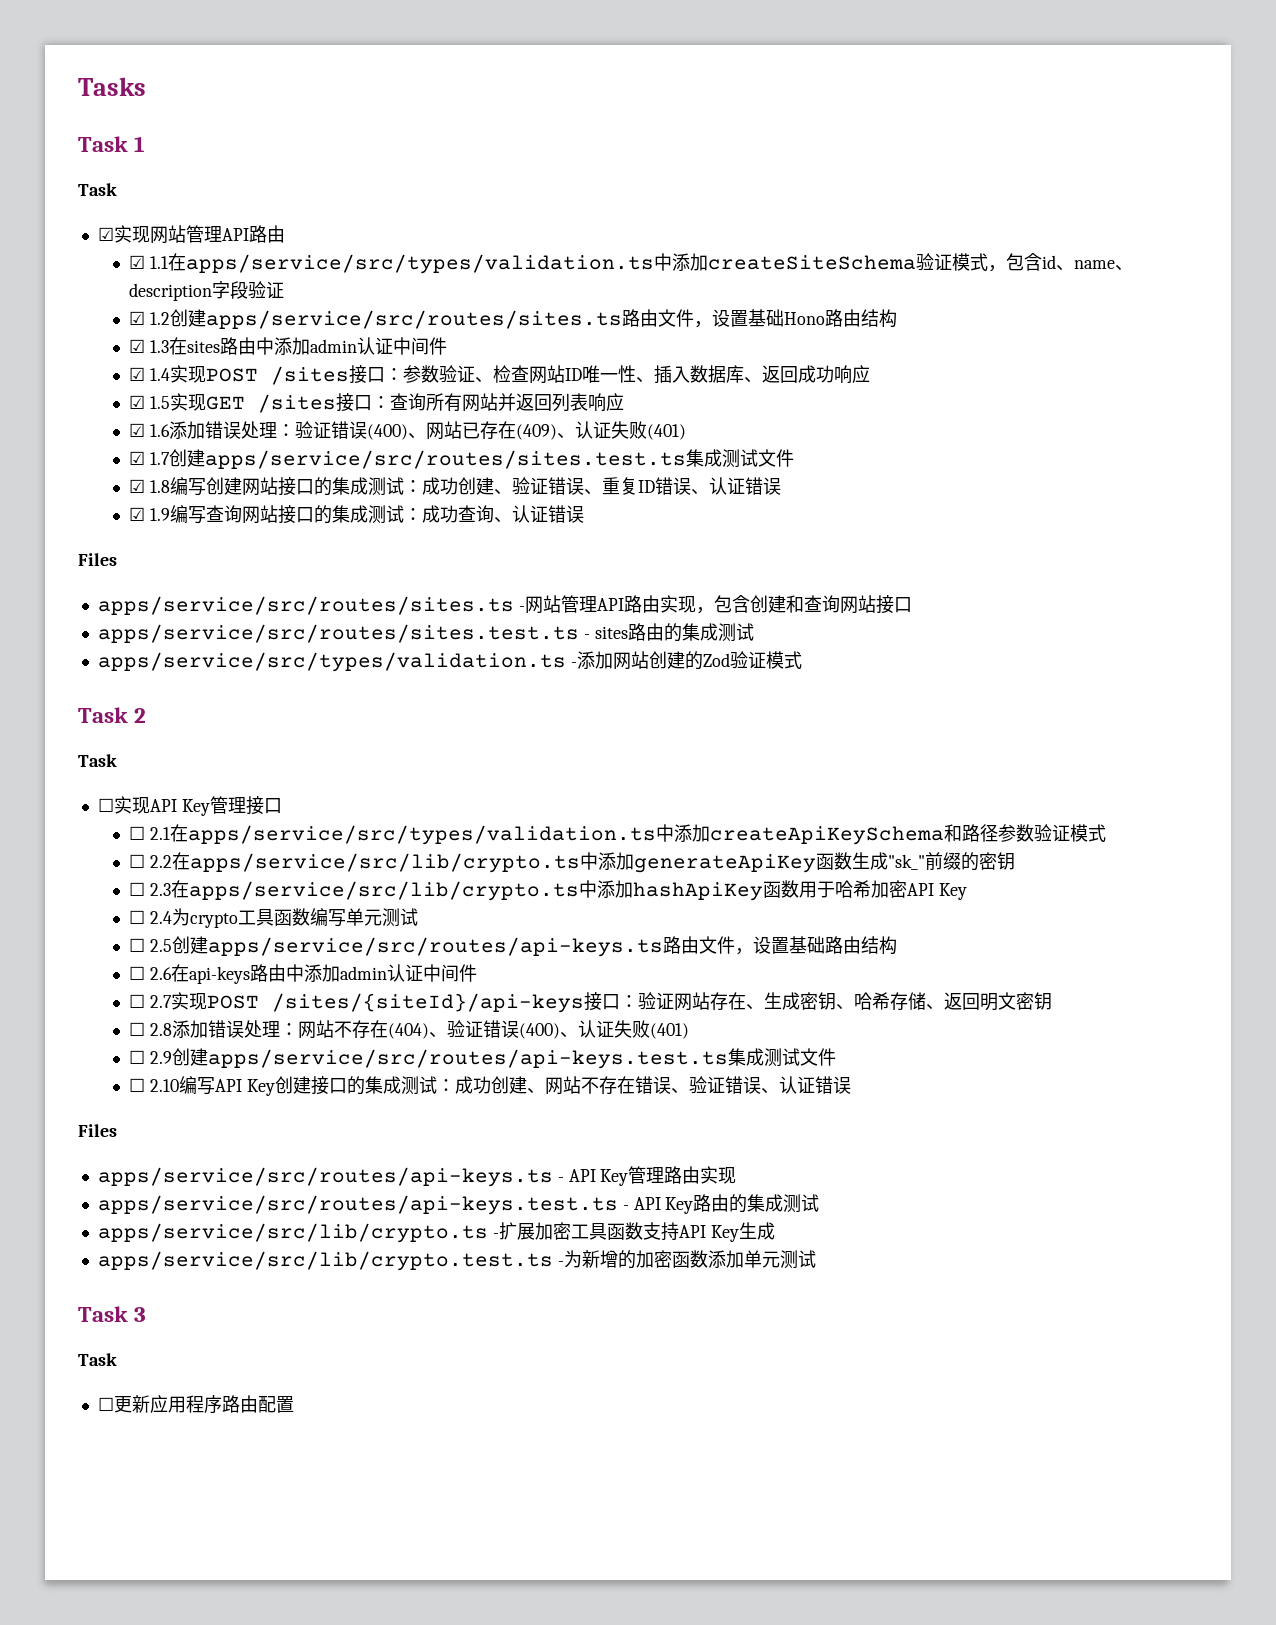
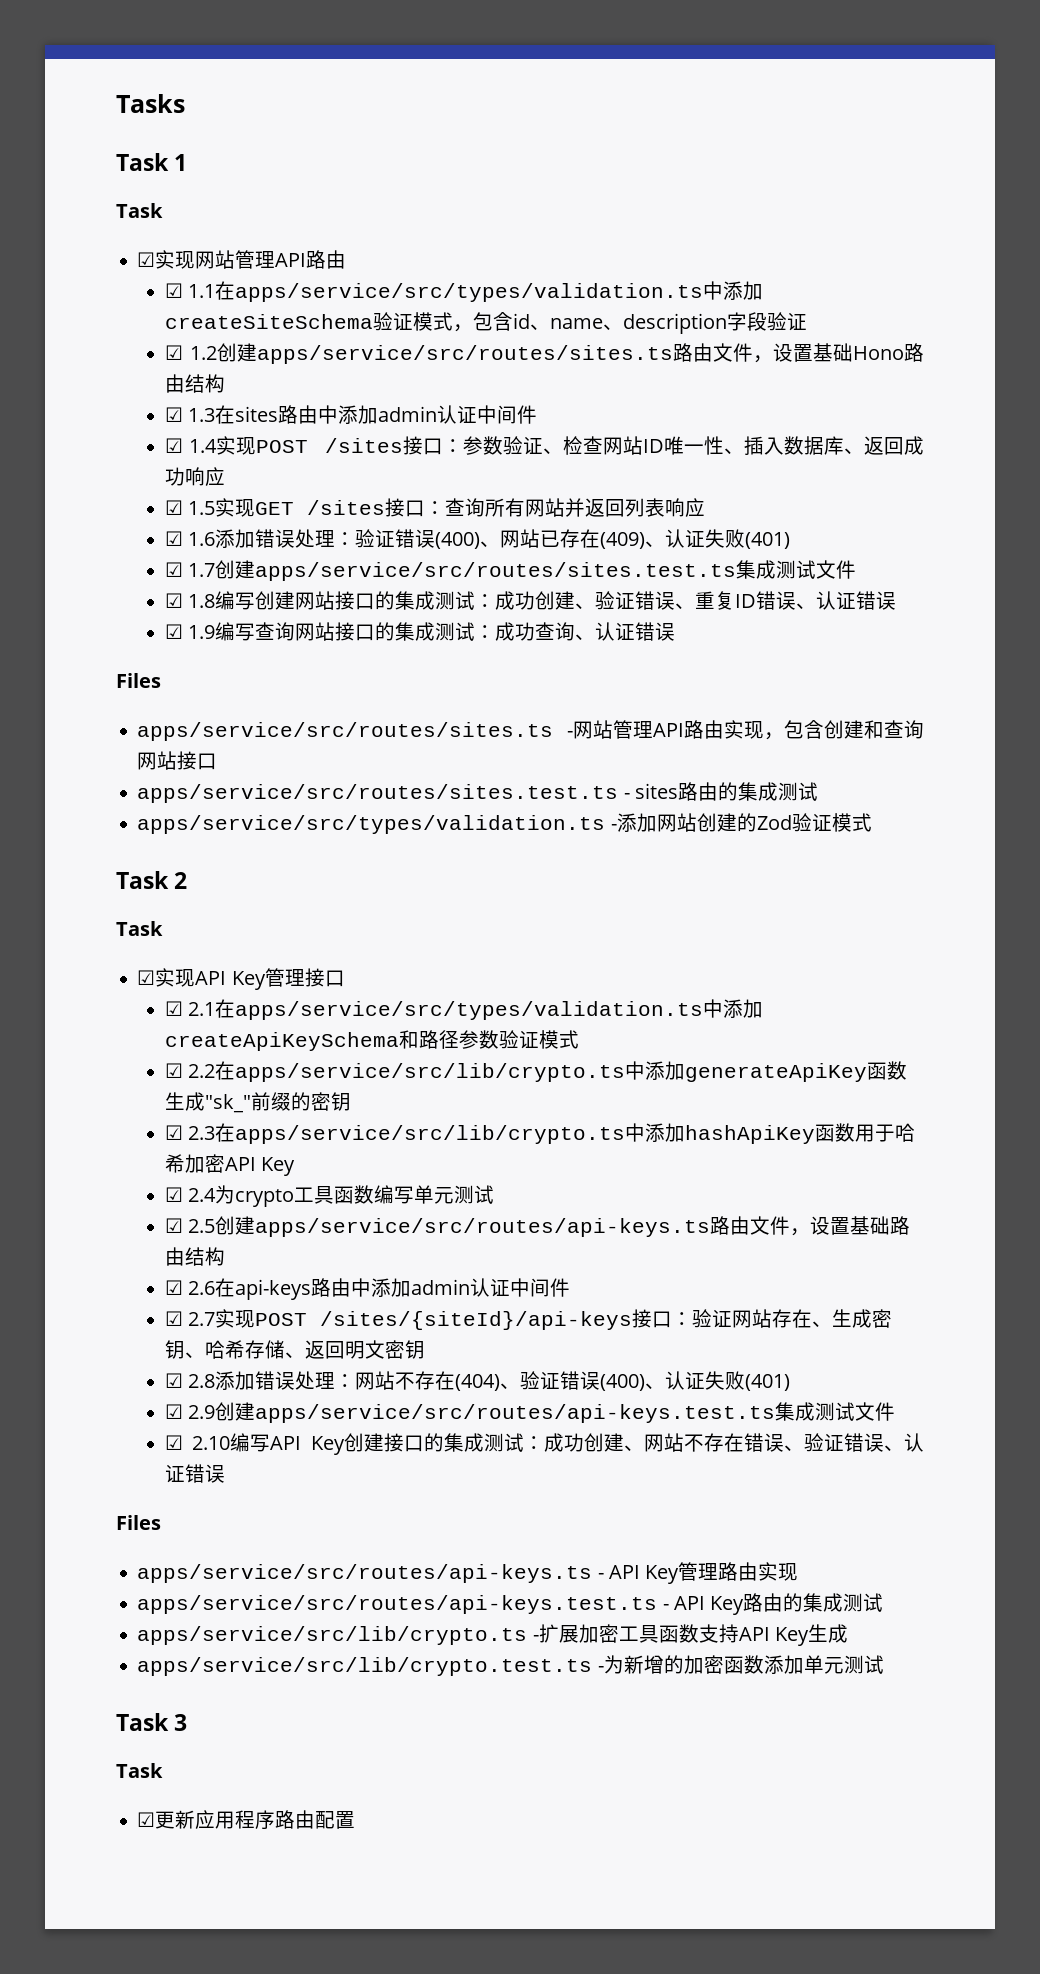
[97,798,114,812] ☐ -> [137,970,156,985] ☑
[129,826,146,840] ☐ -> [164,1001,183,1016] ☑
[129,854,146,868] ☐ -> [164,1063,183,1078] ☑
[129,882,146,896] ☐ -> [164,1125,183,1140] ☑
[129,910,146,924] ☐ -> [164,1187,183,1202] ☑
[129,938,146,952] ☐ -> [164,1218,183,1233] ☑
[129,966,146,980] ☐ -> [164,1280,183,1295] ☑
[129,994,146,1008] ☐ -> [164,1311,183,1326] ☑
[129,1022,146,1036] ☐ -> [164,1373,183,1388] ☑
[129,1050,146,1064] ☐ -> [164,1404,183,1419] ☑
[129,1078,146,1092] ☐ -> [164,1435,183,1450] ☑
[97,1397,114,1411] ☐ -> [137,1812,156,1827] ☑

